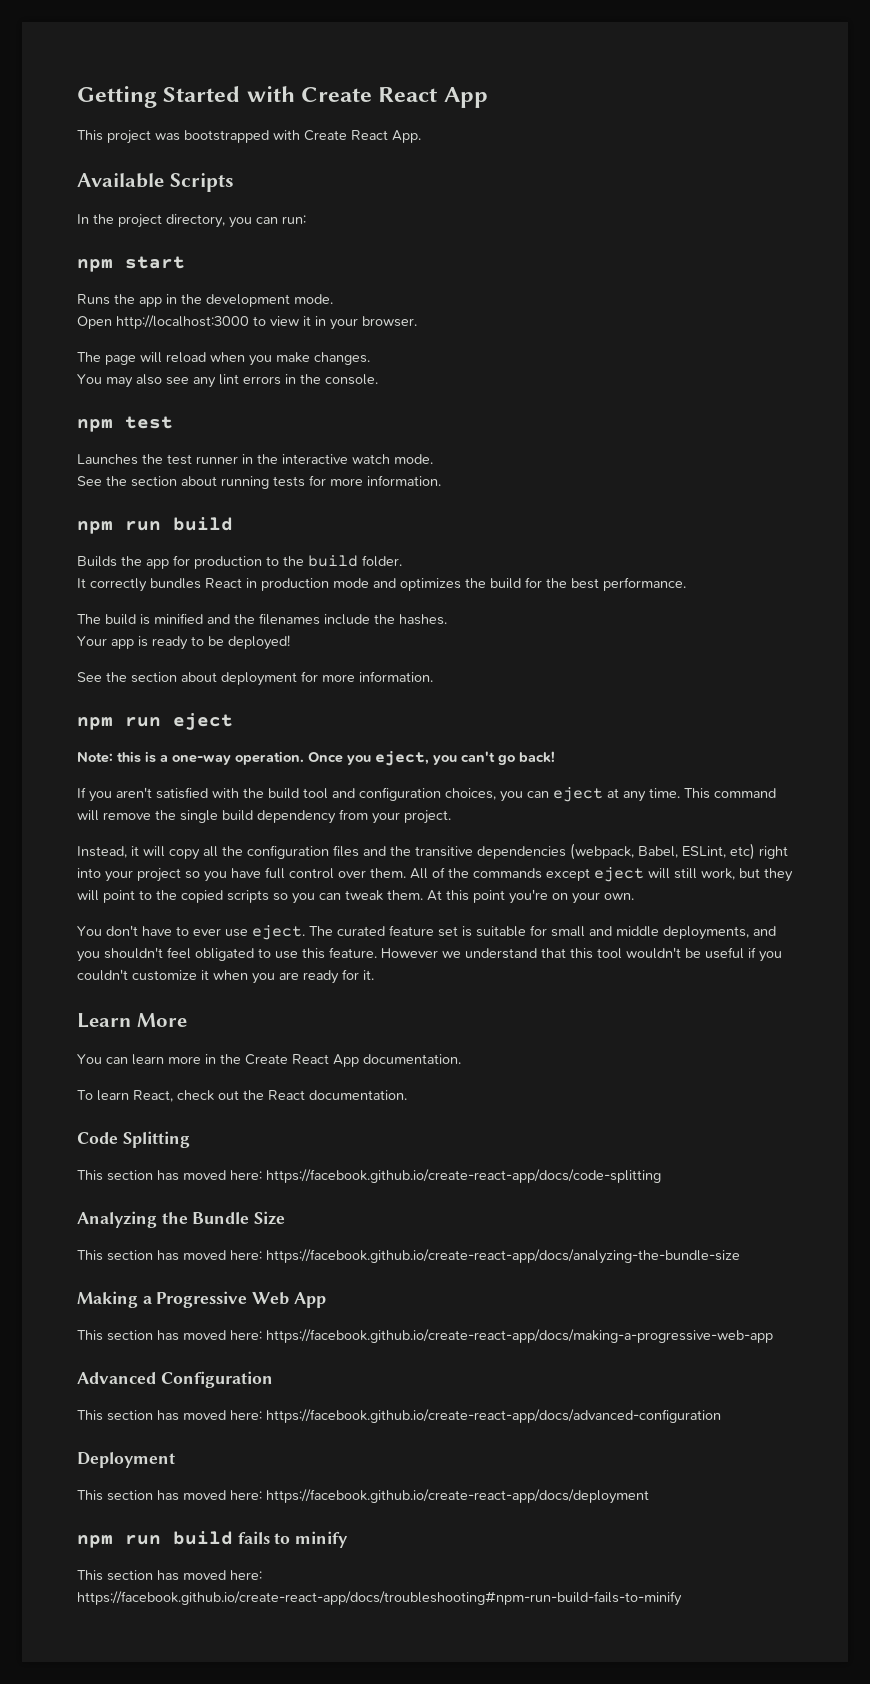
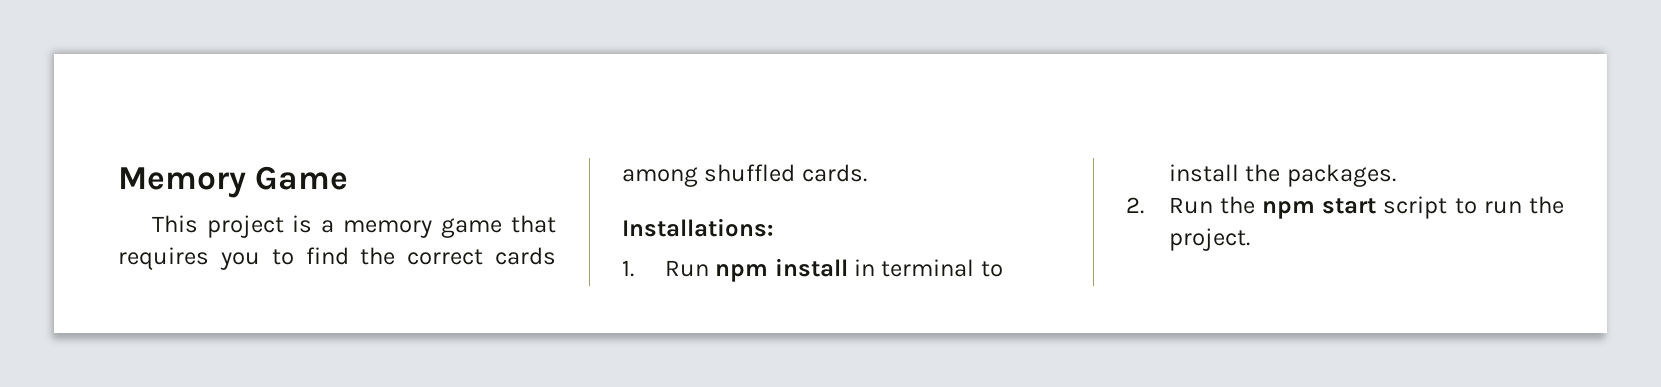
[77,86,488,108] [77,130,421,144] [77,173,234,192] [77,214,306,228] [77,256,185,272] [77,294,333,307] [77,315,417,330] [77,352,370,366] [77,374,378,388] [77,416,173,432] [77,454,433,465] [77,475,441,489] [77,517,233,534] [77,555,402,569] [77,577,686,592] [77,613,447,625] [77,635,290,650] [77,671,433,686] [77,713,233,730] [77,751,555,766] [77,787,776,802] [77,809,451,824] [77,843,788,860] [77,867,793,882] [77,889,634,904] [77,925,776,940] [77,947,782,962] [77,969,374,984] [77,1013,187,1028] [77,1054,461,1067] [77,1090,407,1102] [77,1131,190,1148] [77,1169,661,1183] [77,1211,286,1228] [77,1249,740,1264] [77,1291,326,1308] [77,1329,773,1343] [77,1371,273,1388] [77,1409,721,1423] [77,1452,175,1468] [77,1489,649,1504] [77,1531,349,1548] [77,1570,262,1581] [77,1591,682,1606] Getting Started with Create React App // This project was bootstrapped with Create React App. // Available Scripts // In the project directory, you can run: // npm start // Runs the app in the development mode. // Open http://localhost:3000 to view it in your browser. // The page will reload when you make changes. // You may also see any lint errors in the console. // npm test // Launches the test runner in the interactive watch mode. // See the section about running tests for more information. // npm run build // Builds the app for production to the build folder. // It correctly bundles React in production mode and optimizes the build for the best performance. // The build is minified and the filenames include the hashes. // Your app is ready to be deployed! // See the section about deployment for more information. // npm run eject // Note: this is a one-way operation. Once you eject, you can't go back! // If you aren't satisfied with the build tool and configuration choices, you can eject at any time. This command will remove the single build dependency from your project. // Instead, it will copy all the configuration files and the transitive dependencies (webpack, Babel, ESLint, etc) right into your project so you have full control over them. All of the commands except eject will still work, but they will point to the copied scripts so you can tweak them. At this point you're on your own. // You don't have to ever use eject. The curated feature set is suitable for small and middle deployments, and you shouldn't feel obligated to use this feature. However we understand that this tool wouldn't be useful if you couldn't customize it when you are ready for it. // Learn More // You can learn more in the Create React App documentation. // To learn React, check out the React documentation. // Code Splitting // This section has moved here: https://facebook.github.io/create-react-app/docs/code-splitting // Analyzing the Bundle Size // This section has moved here: https://facebook.github.io/create-react-app/docs/analyzing-the-bundle-size // Making a Progressive Web App // This section has moved here: https://facebook.github.io/create-react-app/docs/making-a-progressive-web-app // Advanced Configuration // This section has moved here: https://facebook.github.io/create-react-app/docs/advanced-configuration // Deployment // This section has moved here: https://facebook.github.io/create-react-app/docs/deployment // npm run build fails to minify // This section has moved here: https://facebook.github.io/create-react-app/docs/troubleshooting#npm-run-build-fails-to-minify -> [118,166,349,198] [151,215,557,238] [118,247,556,270] [622,164,867,187] [622,218,773,237] [622,258,1003,282] [1168,164,1396,187] [1126,196,1564,219] [1168,228,1250,251] Memory Game // This project is a memory game that requires you to find the correct cards among shuffled cards. // Installations: // 1. Run npm install in terminal to install the packages. // 2. Run the npm start script to run the project.

